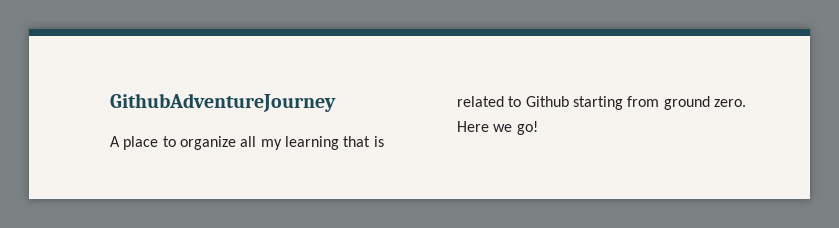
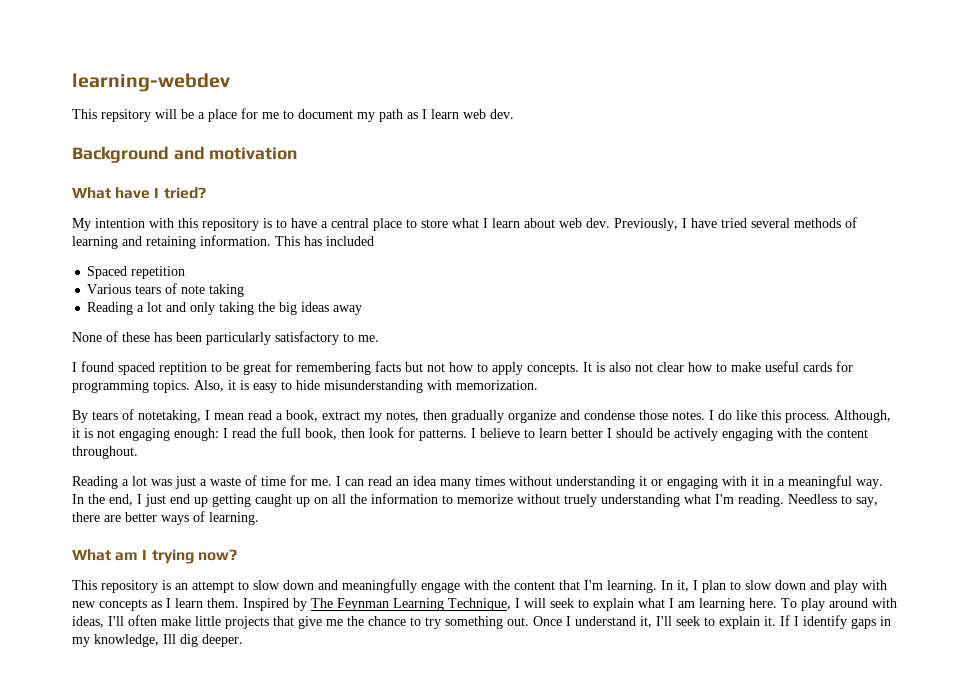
[110,93,336,112] [110,136,384,150] [457,96,746,110] [457,121,538,135] GithubAdventureJourney // A place to organize all my learning that is related to Github starting from ground zero. Here we go! -> [72,73,230,92] [72,108,514,122] [72,146,298,163] [72,187,206,199] [72,217,857,231] [72,235,374,249] [87,266,186,279] [87,283,245,297] [87,302,363,315] [72,331,379,345] [72,361,853,375] [72,380,538,393] [72,409,891,423] [72,427,868,441] [72,446,138,459] [72,475,883,489] [72,493,878,507] [72,511,259,525] [72,549,237,564] [72,579,887,593] [72,598,897,611] [72,615,891,629] [72,634,243,647] learning-webdev // This repsitory will be a place for me to document my path as I learn web dev. // Background and motivation // What have I tried? // My intention with this repository is to have a central place to store what I learn about web dev. Previously, I have tried several methods of learning and retaining information. This has included // Spaced repetition // Various tears of note taking // Reading a lot and only taking the big ideas away // None of these has been particularly satisfactory to me. // I found spaced reptition to be great for remembering facts but not how to apply concepts. It is also not clear how to make useful cards for programming topics. Also, it is easy to hide misunderstanding with memorization. // By tears of notetaking, I mean read a book, extract my notes, then gradually organize and condense those notes. I do like this process. Although, it is not engaging enough: I read the full book, then look for patterns. I believe to learn better I should be actively engaging with the content throughout. // Reading a lot was just a waste of time for me. I can read an idea many times without understanding it or engaging with it in a meaningful way. In the end, I just end up getting caught up on all the information to memorize without truely understanding what I'm reading. Needless to say, there are better ways of learning. // What am I trying now? // This repository is an attempt to slow down and meaningfully engage with the content that I'm learning. In it, I plan to slow down and play with new concepts as I learn them. Inspired by The Feynman Learning Technique, I will seek to explain what I am learning here. To play around with ideas, I'll often make little projects that give me the chance to try something out. Once I understand it, I'll seek to explain it. If I identify gaps in my knowledge, Ill dig deeper.

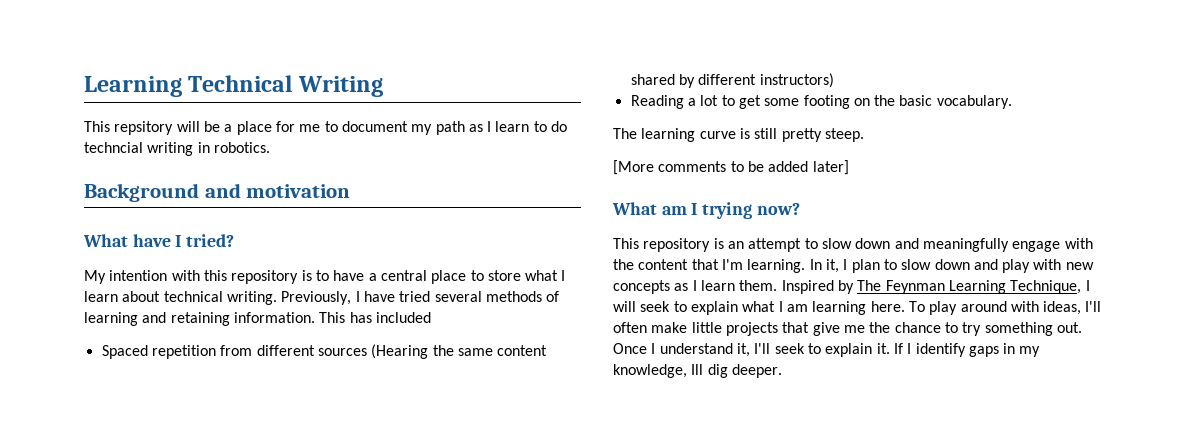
[72,73,230,92] learning-webdev -> [84,75,383,97] Learning Technical Writing
[463,109,514,119] web dev. -> [533,121,568,132] [84,142,270,156] to do techncial writing in robotics.
[559,218,610,228] web dev. -> [163,291,277,305] technical writing.
[87,283,245,297] [87,302,363,315] [72,331,379,345] [72,361,853,375] [72,380,538,393] [72,409,891,423] [72,427,868,441] [72,446,138,459] [72,475,883,489] [72,493,878,507] [72,511,259,525] // Various tears of note taking // Reading a lot and only taking the big ideas away // None of these has been particularly satisfactory to me. // I found spaced reptition to be great for remembering facts but not how to apply concepts. It is also not clear how to make useful cards for programming topics. Also, it is easy to hide misunderstanding with memorization. // By tears of notetaking, I mean read a book, extract my notes, then gradually organize and condense those notes. I do like this process. Although, it is not engaging enough: I read the full book, then look for patterns. I believe to learn better I should be actively engaging with the content throughout. // Reading a lot was just a waste of time for me. I can read an idea many times without understanding it or engaging with it in a meaningful way. In the end, I just end up getting caught up on all the information to memorize without truely understanding what I'm reading. Needless to say, there are better ways of learning. -> [220,344,548,359] [630,73,834,88] [630,95,1012,109] [613,128,864,142] [613,160,849,175] from different sources (Hearing the same content shared by different instructors) // Reading a lot to get some footing on the basic vocabulary. // The learning curve is still pretty steep. // [More comments to be added later]

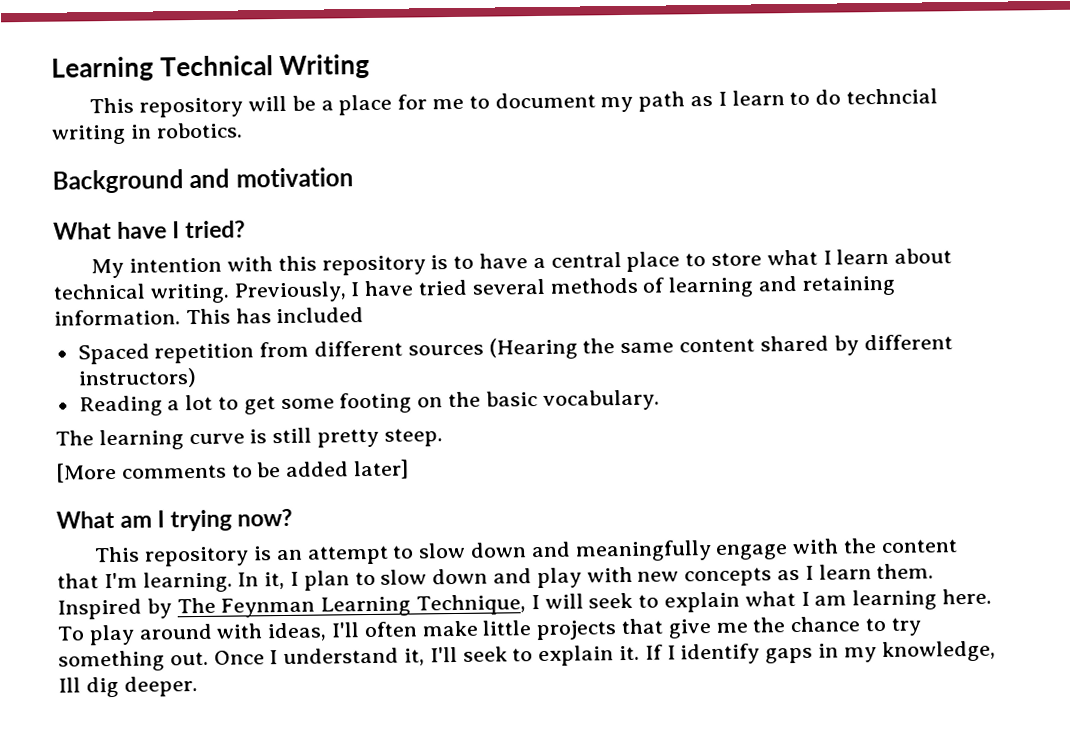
[114,121,174,135] repsitory -> [139,97,244,118] repository

